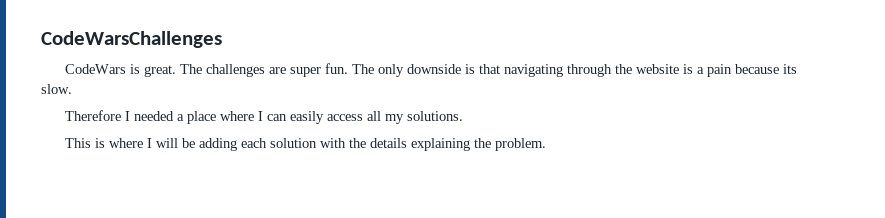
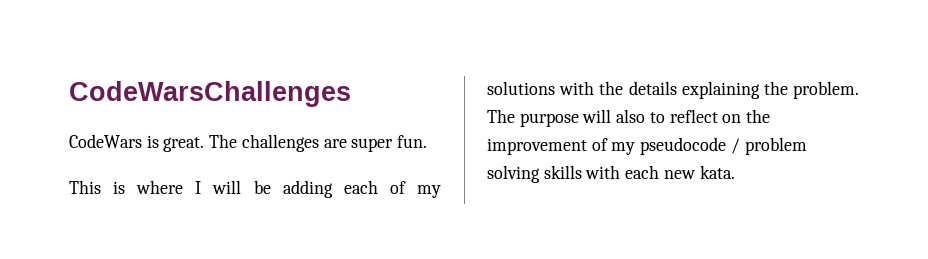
[351,64,797,77] [41,84,72,94] [64,110,463,124] The only downside is that navigating through the website is a pain because its slow. // Therefore I needed a place where I can easily access all my solutions. -> (428, 141) none
[269,138,317,148] solution -> [389,181,441,198] [487,81,555,95] of my solutions
(546, 144) none -> [487,109,771,127] [487,137,807,155] [487,165,735,183] The purpose will also to reflect on the improvement of my pseudocode / problem solving skills with each new kata.

